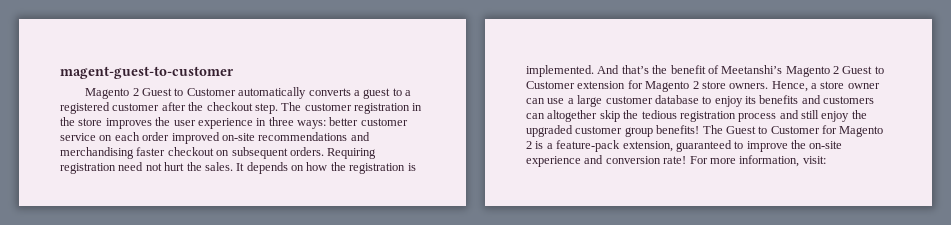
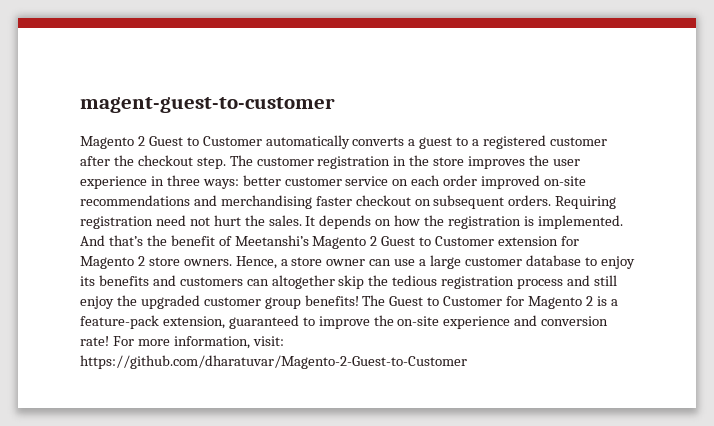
(826, 160) none -> [80,355,467,369] https://github.com/dharatuvar/Magento-2-Guest-to-Customer

